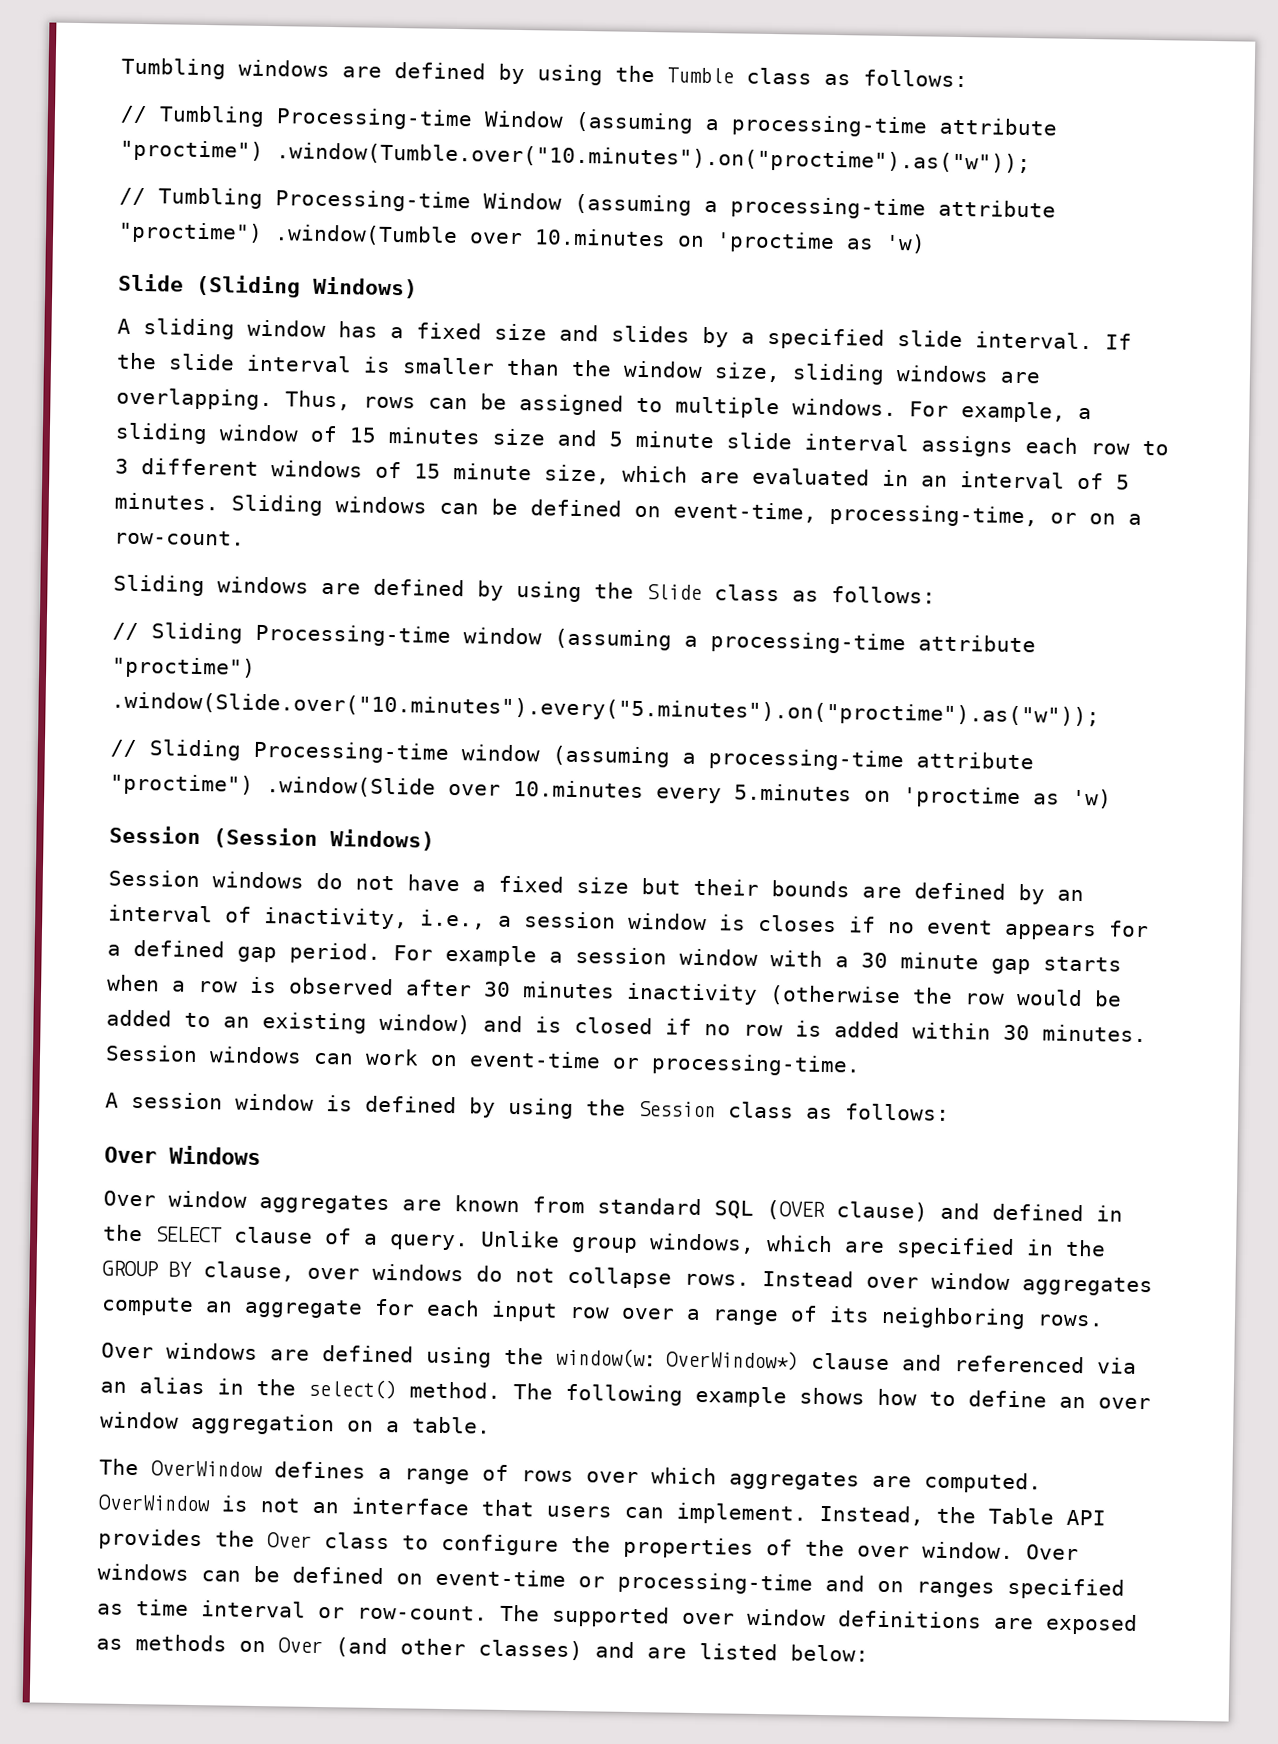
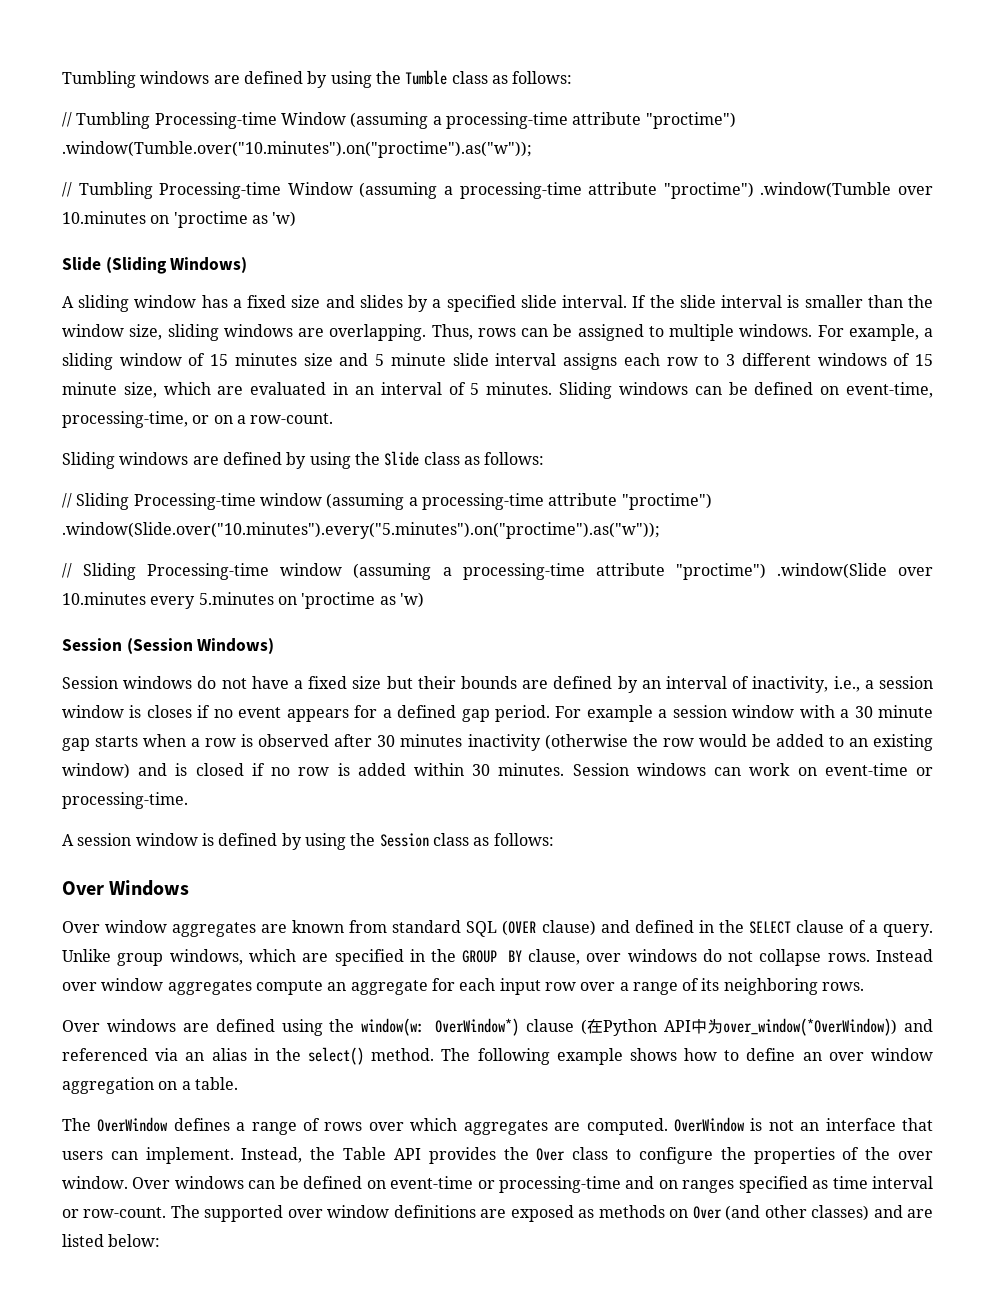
(890, 1361) none -> [581,1018,898,1036] (在Python API中为over_window(*OverWindow))

